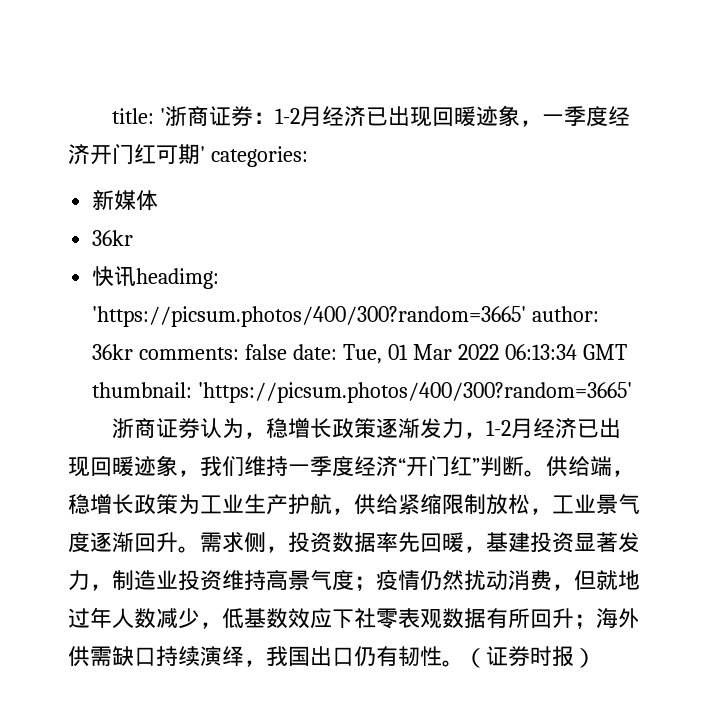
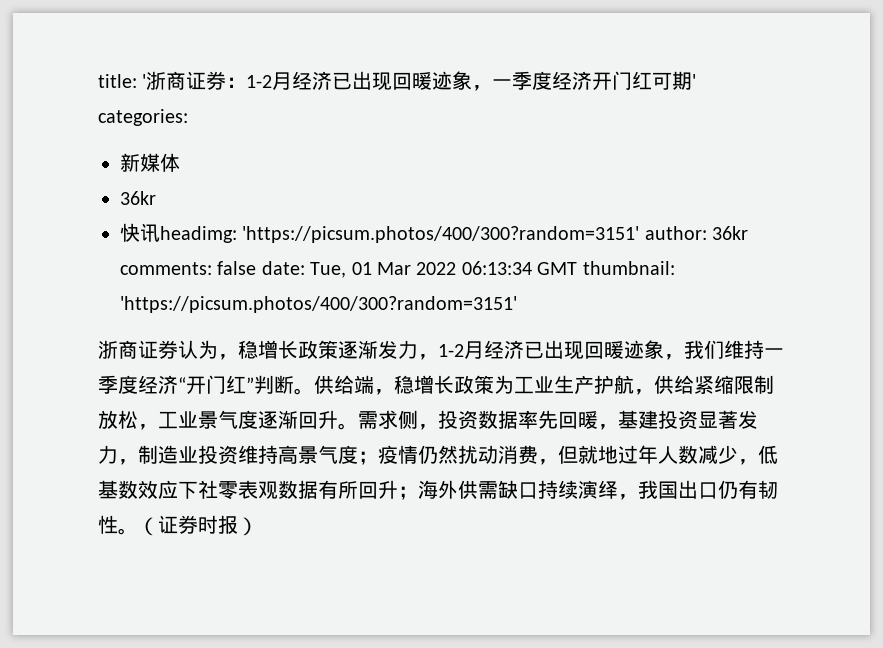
[92,306,527,327] 'https://picsum.photos/400/300?random=3665' -> [242,226,640,243] 'https://picsum.photos/400/300?random=3151'
[198,382,633,403] 'https://picsum.photos/400/300?random=3665' -> [120,296,517,313] 'https://picsum.photos/400/300?random=3151'

